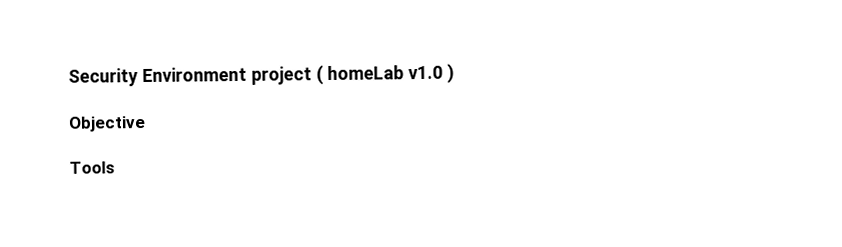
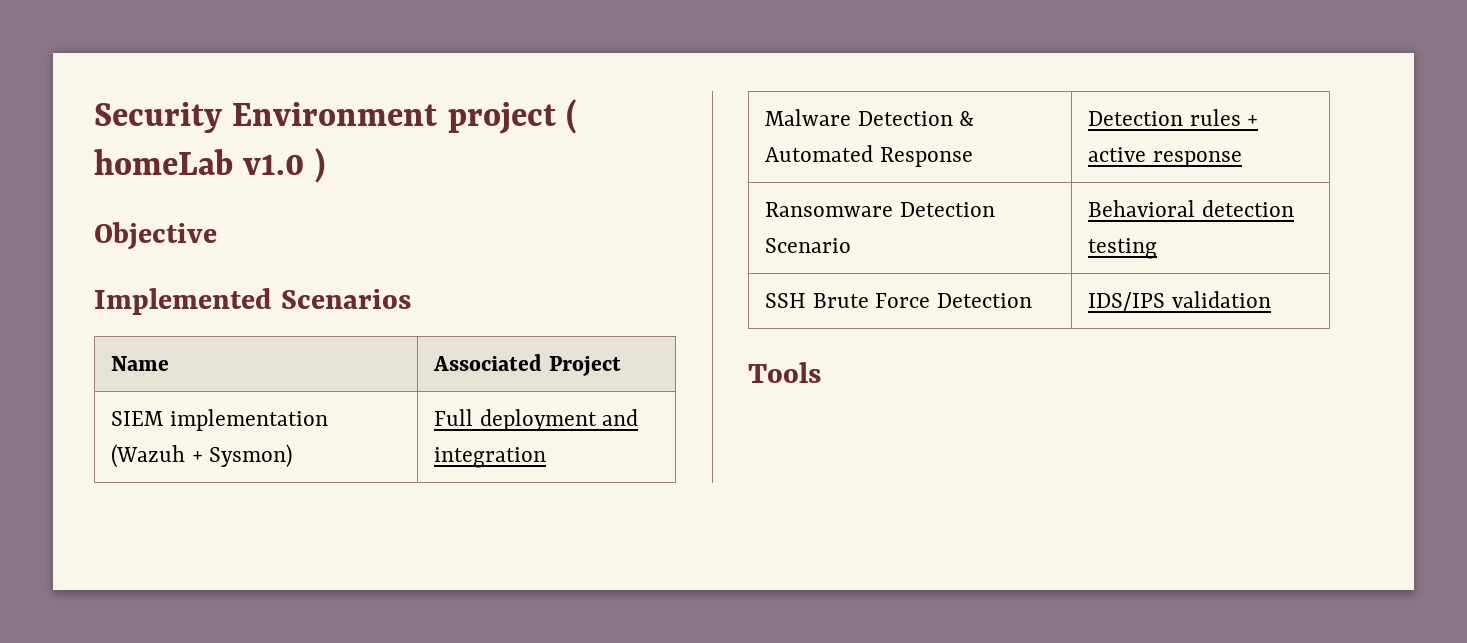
(146, 123) none -> [94,288,411,315] [111,356,170,371] [433,354,621,376] [111,409,328,431] [111,444,293,468] [434,409,639,431] [434,447,547,468] [765,109,975,126] [765,145,973,167] [1088,109,1259,126] [1088,147,1242,167] [765,202,995,217] [765,238,852,253] [1088,200,1294,217] [1088,238,1158,259] [765,293,1032,308] [1088,291,1271,311] // Implemented Scenarios // Name | Associated Project // SIEM implementation (Wazuh + Sysmon) | Full deployment and integration // Malware Detection & Automated Response | Detection rules + active response // Ransomware Detection Scenario | Behavioral detection testing // SSH Brute Force Detection | IDS/IPS validation

